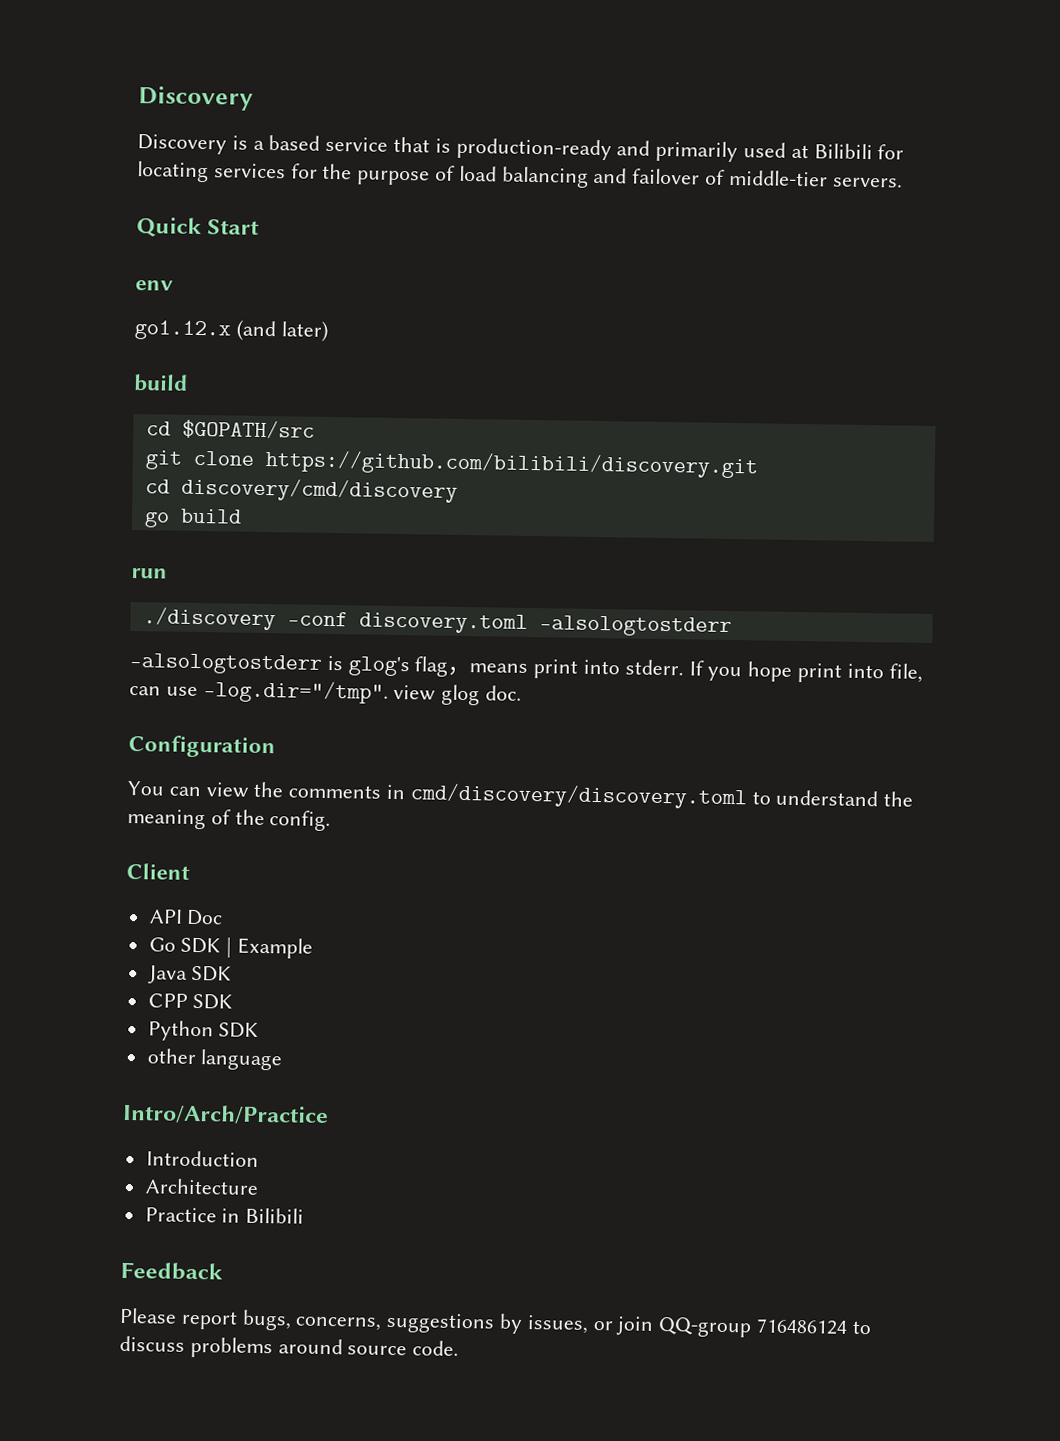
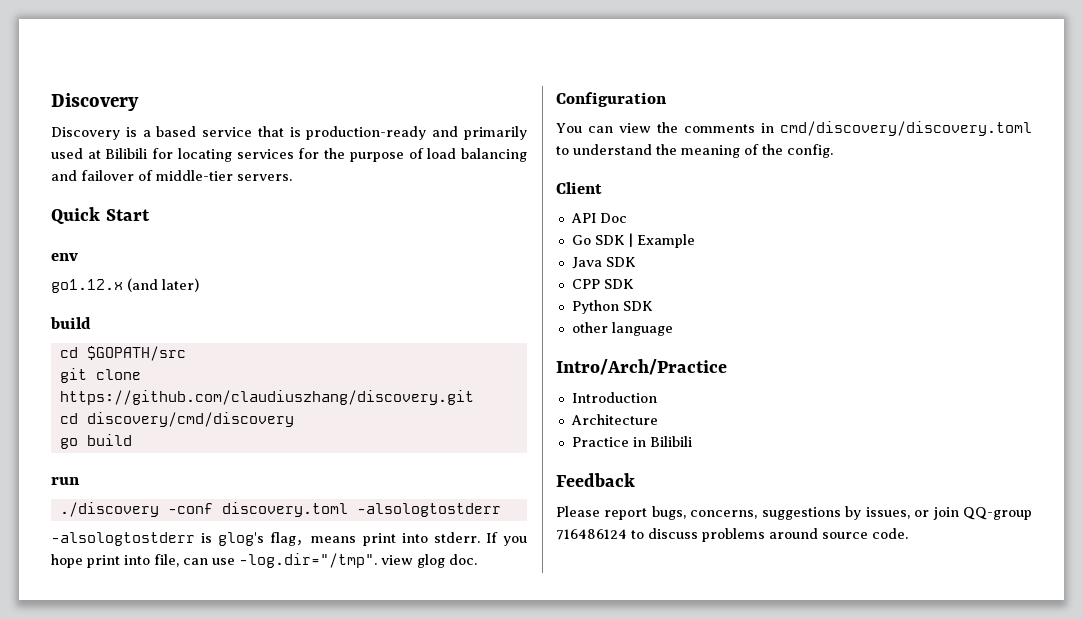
[264,449,758,479] https://github.com/bilibili/discovery.git -> [59,390,474,405] https://github.com/claudiuszhang/discovery.git

